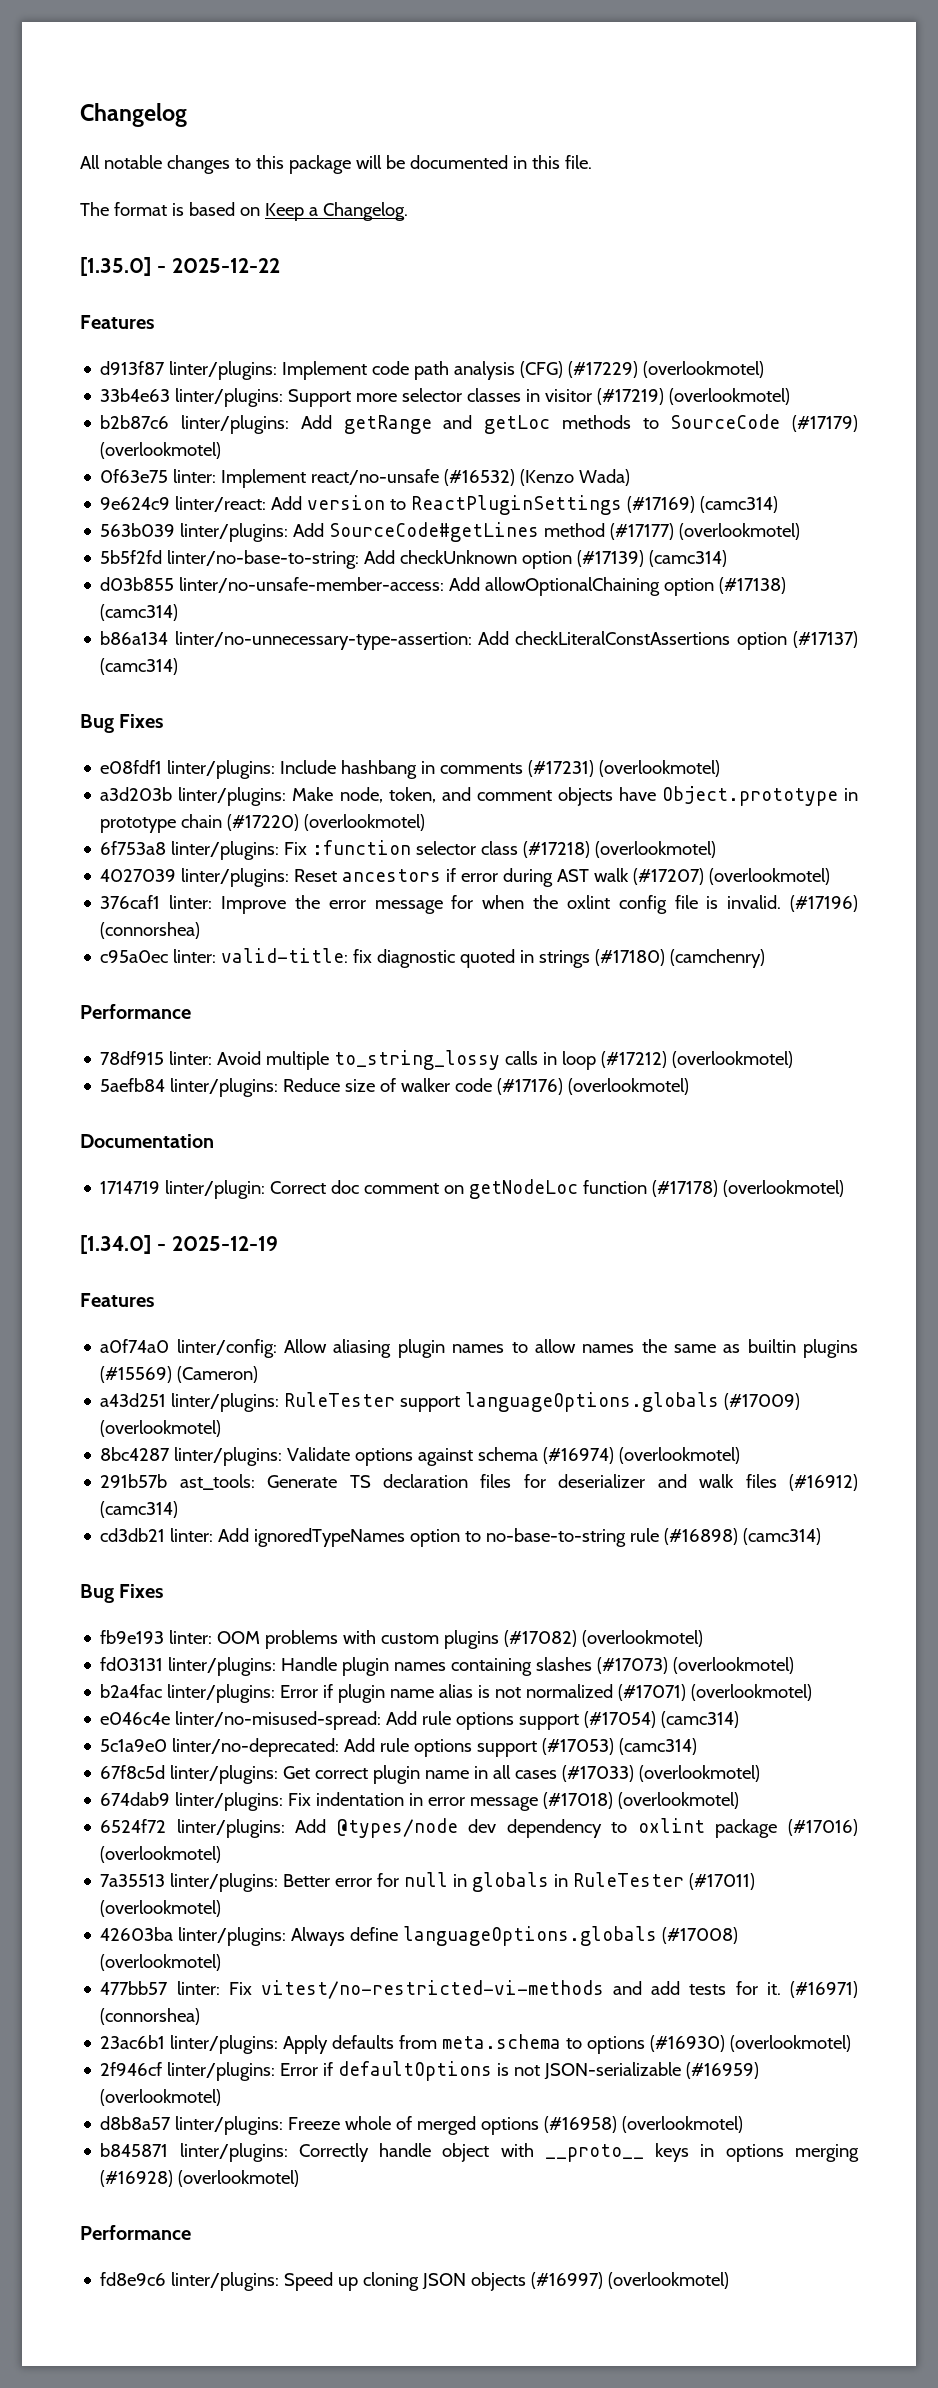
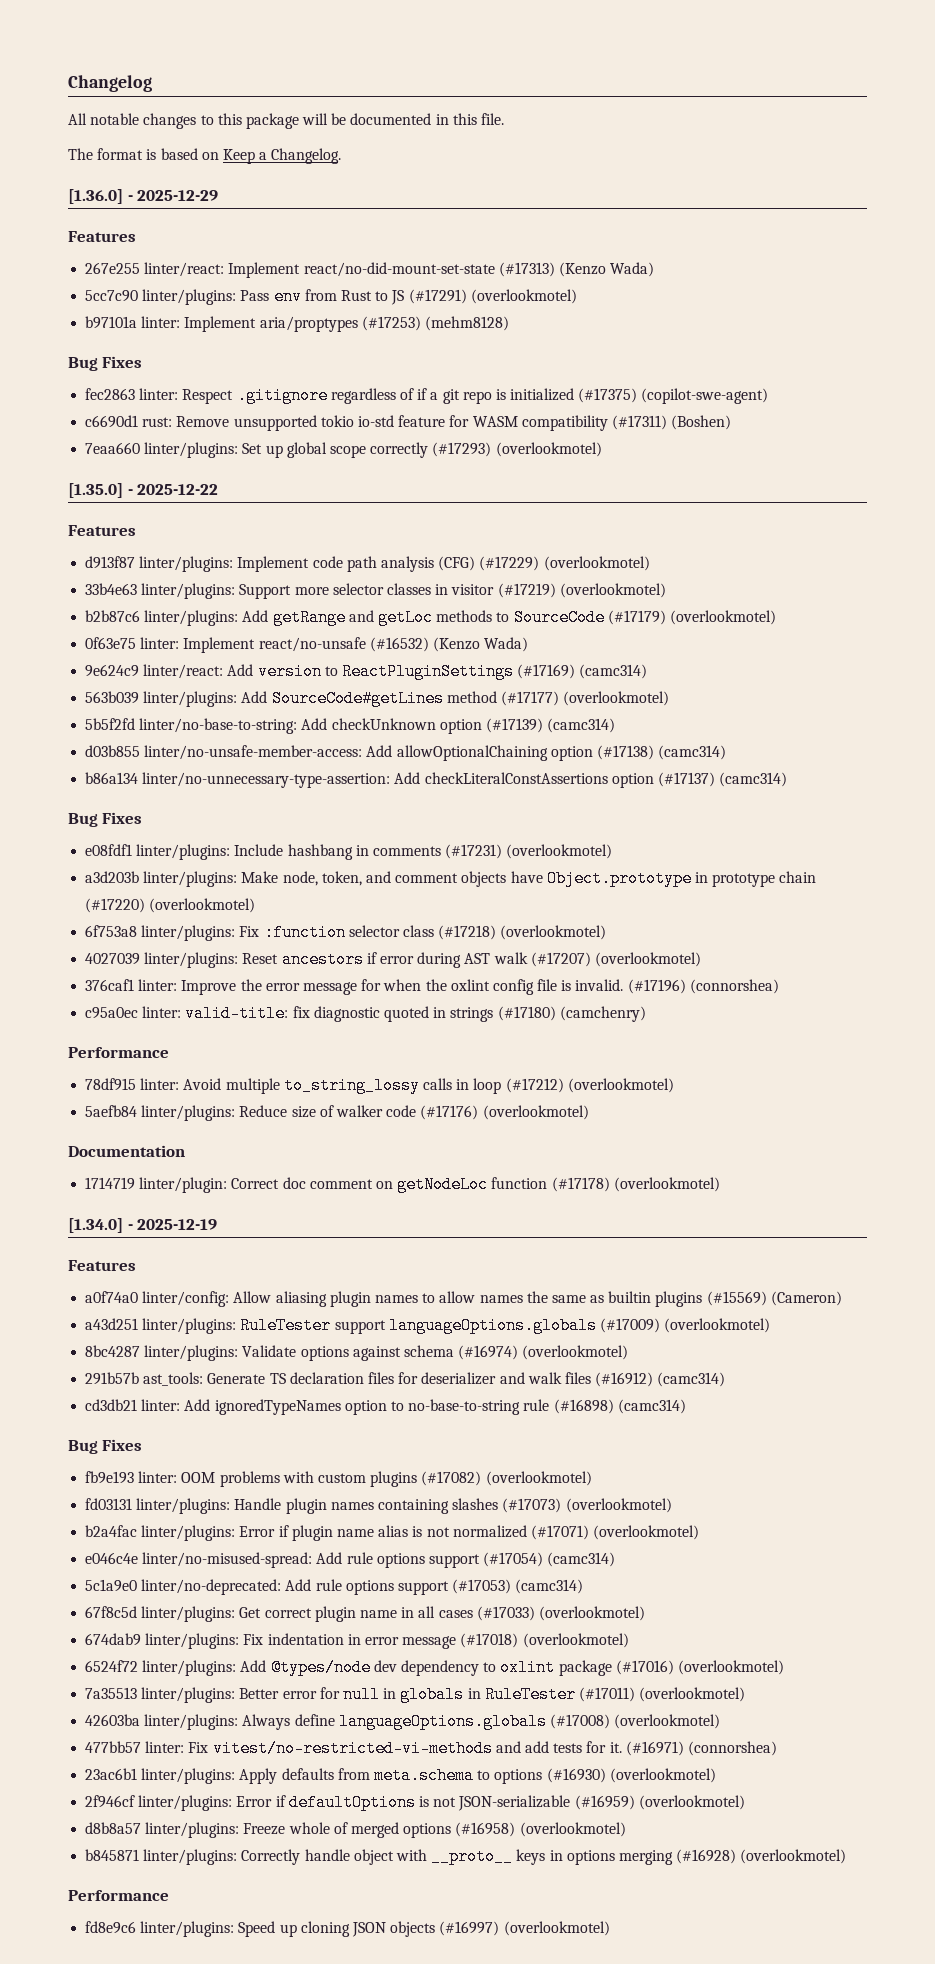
(408, 211) none -> [68,189,219,204] [68,231,136,242] [85,262,655,278] [85,288,577,305] [85,316,509,332] [68,356,143,371] [85,387,769,404] [85,415,732,431] [85,442,602,458] // [1.36.0] - 2025-12-29 // Features // 267e255 linter/react: Implement react/no-did-mount-set-state (#17313) (Kenzo Wada) // 5cc7c90 linter/plugins: Pass env from Rust to JS (#17291) (overlookmotel) // b97101a linter: Implement aria/proptypes (#17253) (mehm8128) // Bug Fixes // fec2863 linter: Respect .gitignore regardless of if a git repo is initialized (#17375) (copilot-swe-agent) // c6690d1 rust: Remove unsupported tokio io-std feature for WASM compatibility (#17311) (Boshen) // 7eaa660 linter/plugins: Set up global scope correctly (#17293) (overlookmotel)

